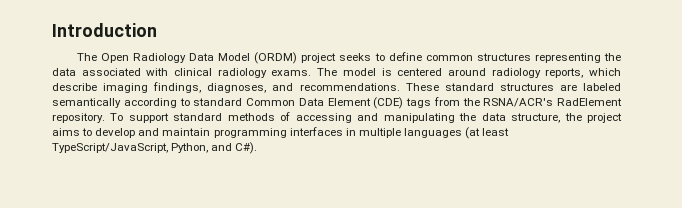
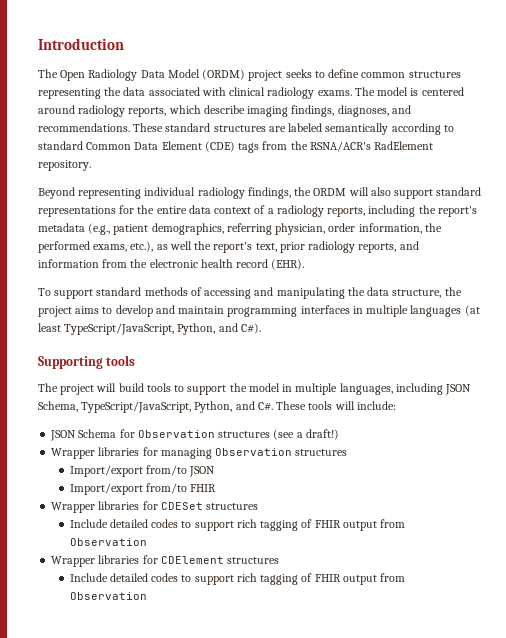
(105, 118) none -> [38,187,482,199] [38,205,477,217] [38,223,442,235] [38,241,419,253] [38,259,305,270] // Beyond representing individual radiology findings, the ORDM will also support standard representations for the entire data context of a radiology reports, including the report's metadata (e.g., patient demographics, referring physician, order information, the performed exams, etc.), as well the report's text, prior radiology reports, and information from the electronic health record (EHR). //
(258, 148) none -> [38,355,136,369] [38,383,472,395] [38,401,396,413] [50,429,339,441] [51,447,348,459] [69,465,216,477] [69,483,217,495] [51,501,259,513] [69,519,405,531] [69,538,147,546] [51,555,280,567] [69,573,405,585] [69,592,147,600] // Supporting tools // The project will build tools to support the model in multiple languages, including JSON Schema, TypeScript/JavaScript, Python, and C#. These tools will include: // JSON Schema for Observation structures (see a draft!) // Wrapper libraries for managing Observation structures // Import/export from/to JSON // Import/export from/to FHIR // Wrapper libraries for CDESet structures // Include detailed codes to support rich tagging of FHIR output from Observation // Wrapper libraries for CDElement structures // Include detailed codes to support rich tagging of FHIR output from Observation

